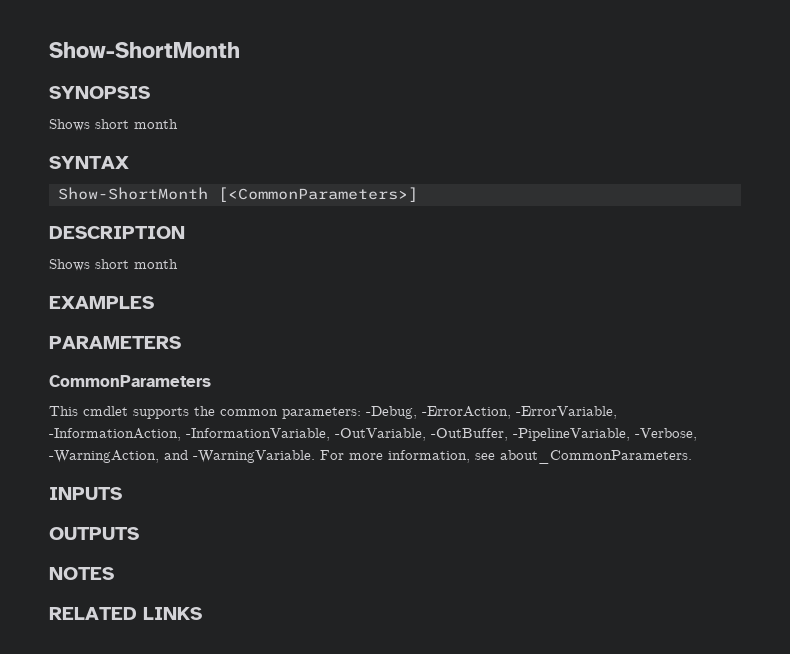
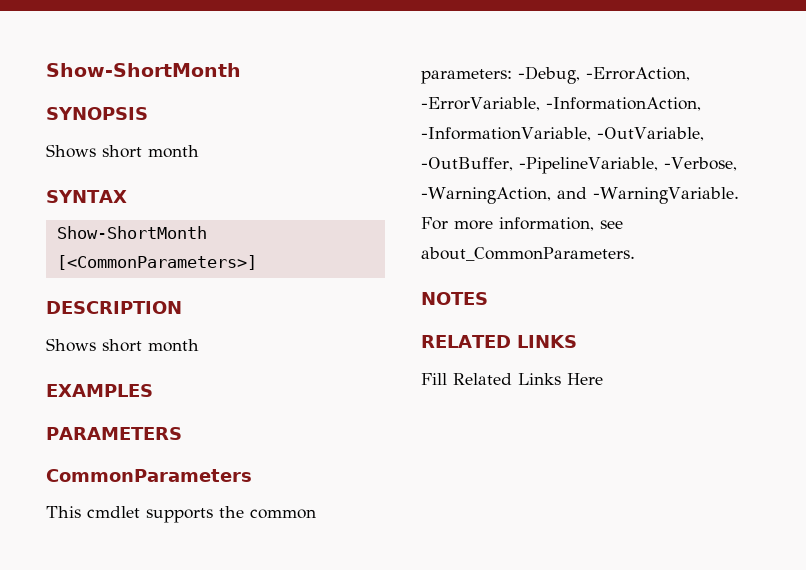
[49,487,122,500] [49,527,139,540] // INPUTS // OUTPUTS -> (635, 254) none
(202, 613) none -> [421,373,603,385] // Fill Related Links Here

